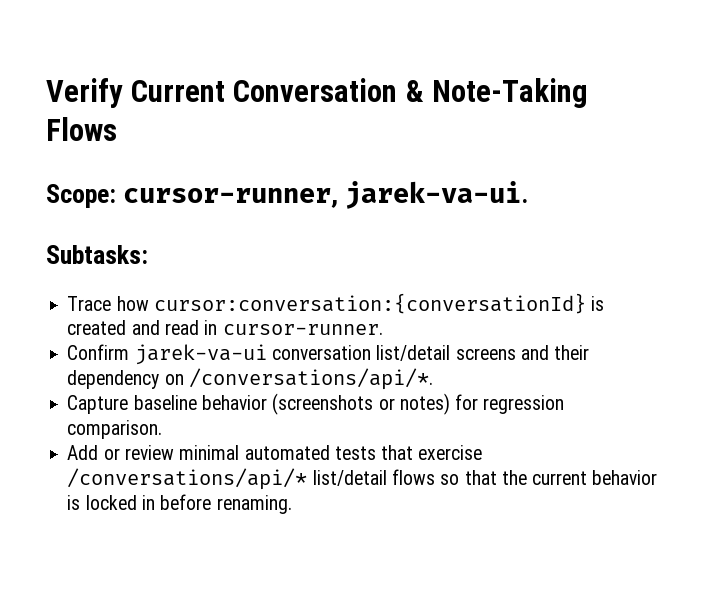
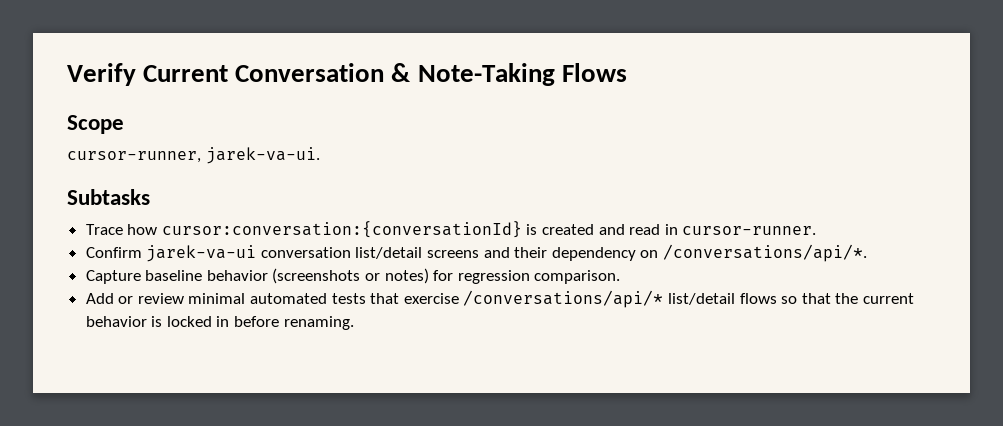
[46,184,116,208] Scope: -> [67,115,124,134] Scope //
[46,245,148,264] Subtasks: -> [67,189,150,205] Subtasks

